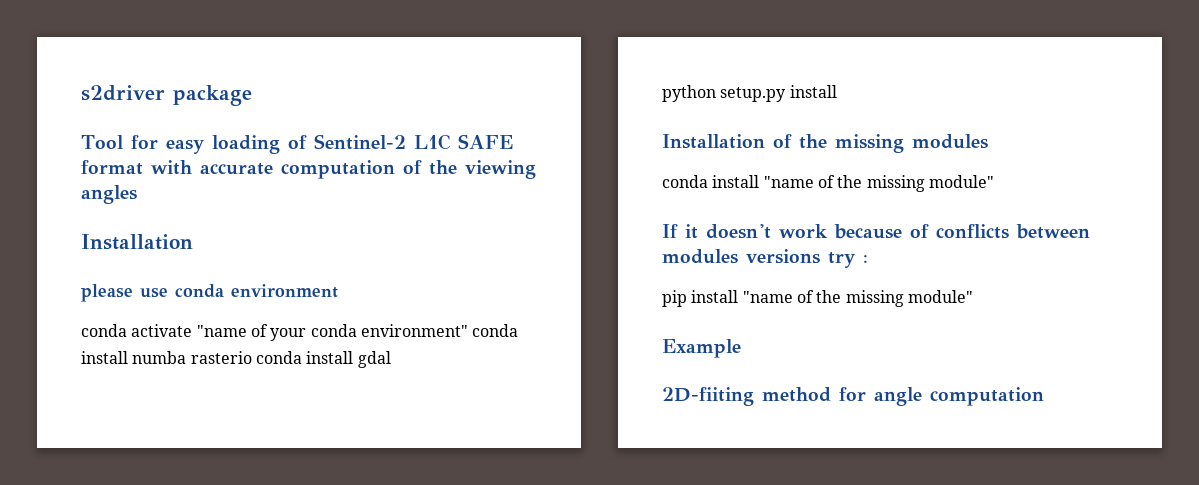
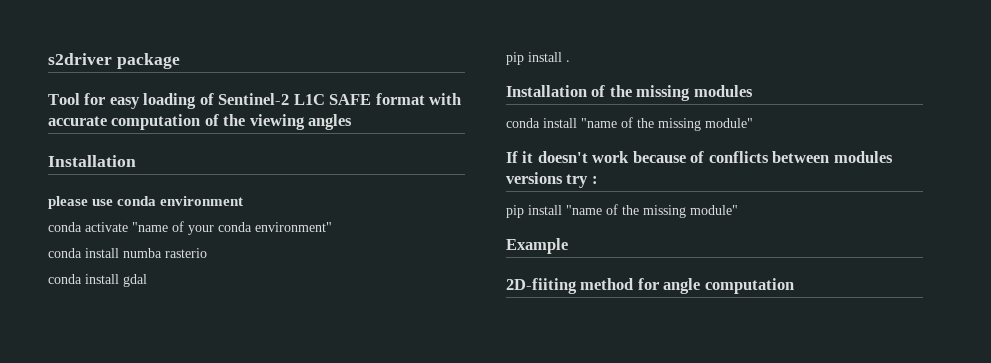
(468, 330) none -> (332, 227) //
(252, 357) none -> (207, 253) //
[662,85,837,102] python setup.py install -> [506,52,570,65] pip install .

